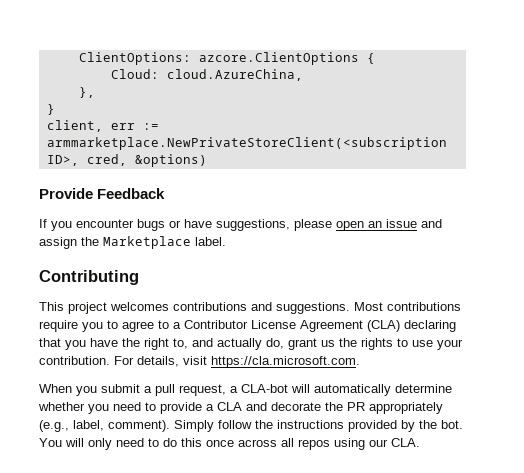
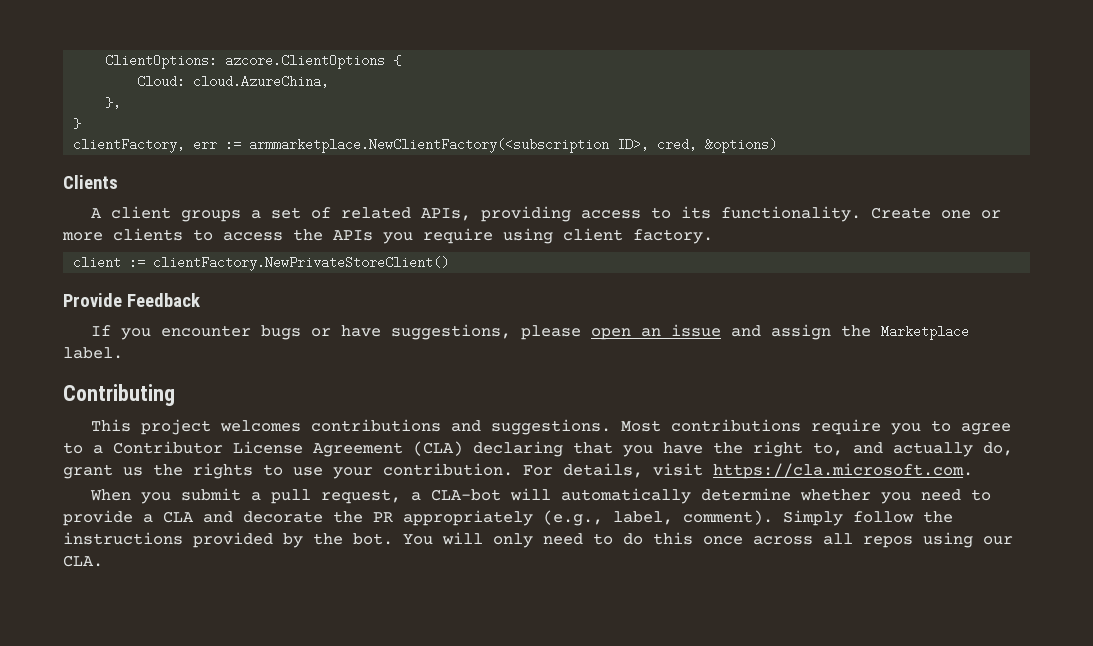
[46,120,103,132] client, -> [73,138,186,153] clientFactory,
[46,137,447,150] armmarketplace.NewPrivateStoreClient(<subscription -> [249,138,610,153] armmarketplace.NewClientFactory(<subscription
(207, 160) none -> [63,175,118,189] [91,206,1002,222] [62,228,713,244] [73,256,450,271] // Clients // A client groups a set of related APIs, providing access to its functionality. Create one or more clients to access the APIs you require using client factory. // client := clientFactory.NewPrivateStoreClient()

